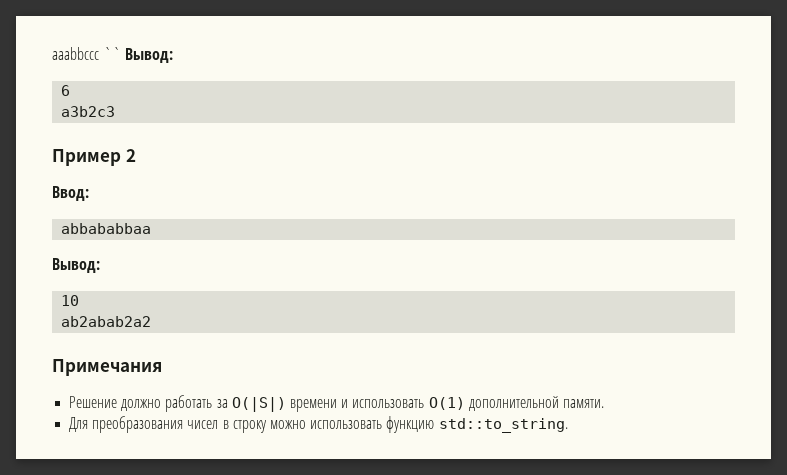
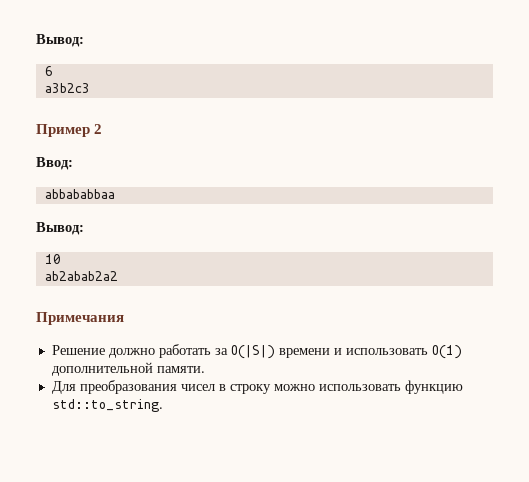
[52,47,122,60] aaabbccc `` -> (36, 40) none

